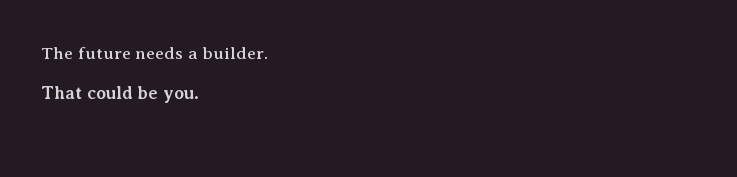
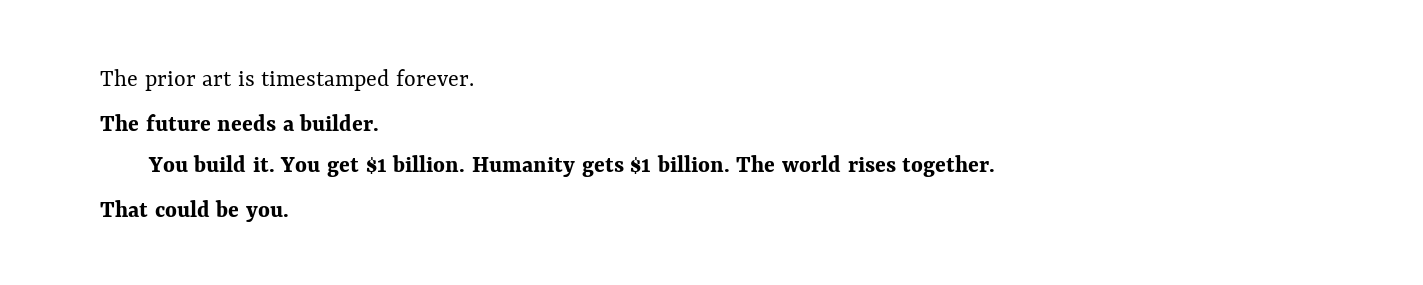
[41,47,268,59] The future needs a builder. -> [100,69,475,91] [100,114,380,131] [147,155,996,177] The prior art is timestamped forever. // The future needs a builder. // You build it. You get $1 billion. Humanity gets $1 billion. The world rises together.

